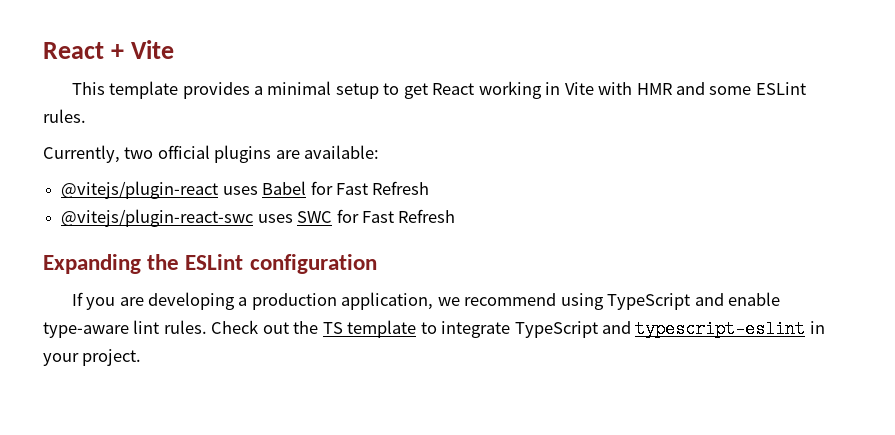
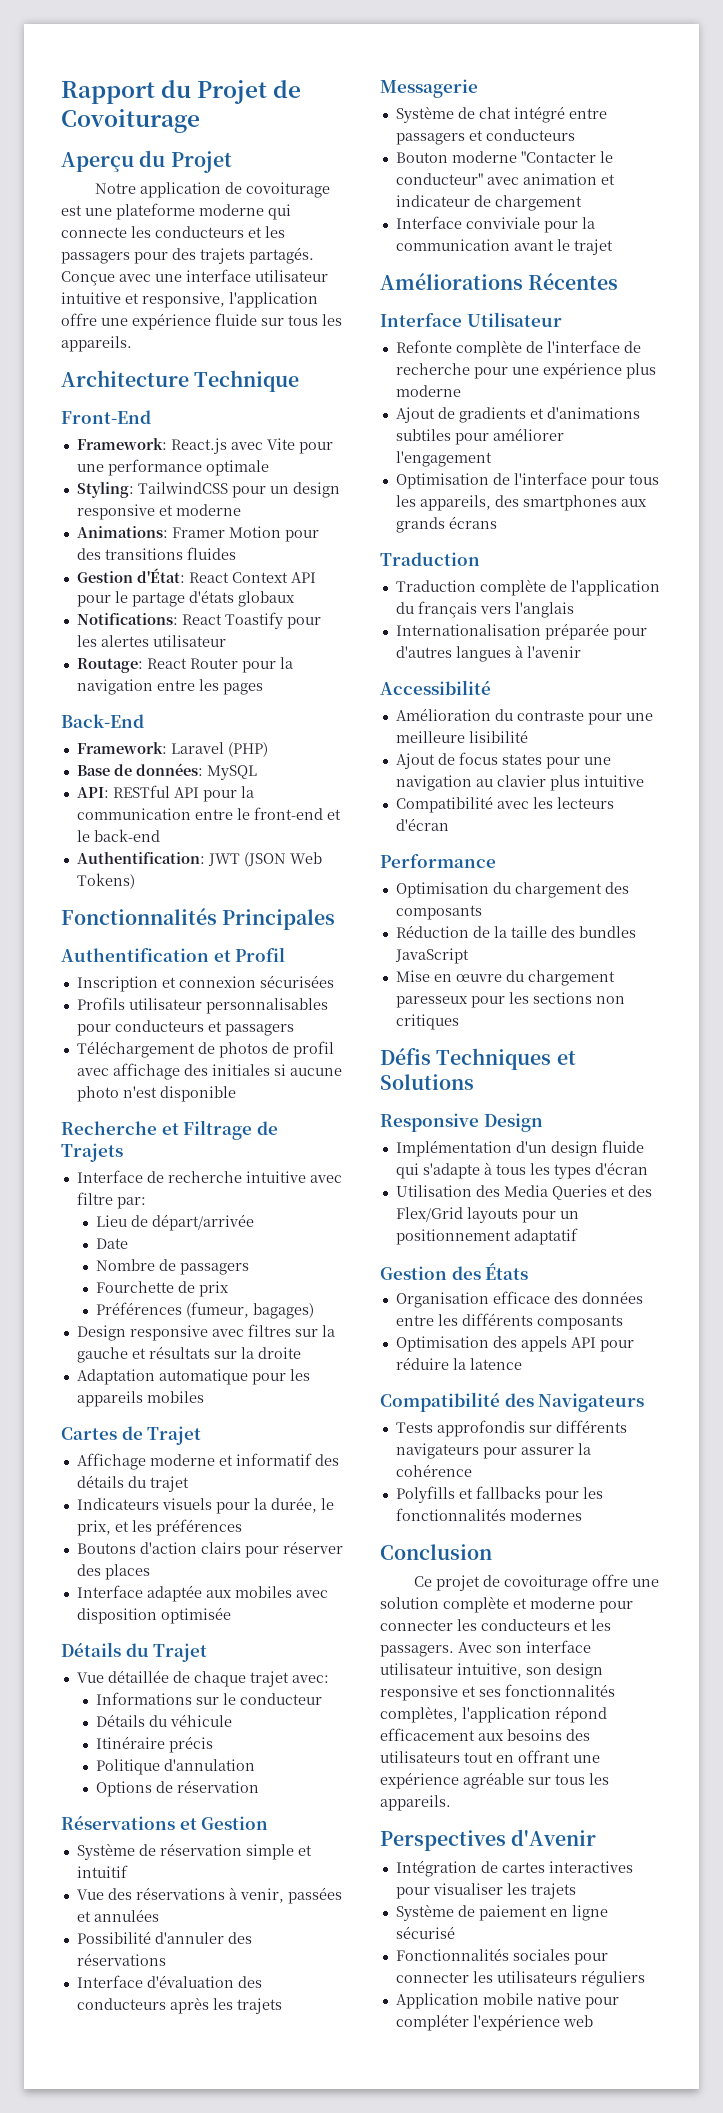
[43,40,175,59] [71,81,806,99] [43,109,86,123] [43,145,380,163] [61,181,430,199] [61,209,456,227] [43,254,377,274] [71,292,781,310] [43,320,825,338] [43,349,142,366] React + Vite // This template provides a minimal setup to get React working in Vite with HMR and some ESLint rules. // Currently, two official plugins are available: // @vitejs/plugin-react uses Babel for Fast Refresh // @vitejs/plugin-react-swc uses SWC for Fast Refresh // Expanding the ESLint configuration // If you are developing a production application, we recommend using TypeScript and enable type-aware lint rules. Check out the TS template to integrate TypeScript and typescript-eslint in your project. -> [61,80,302,104] [61,109,200,133] [61,150,232,173] [95,182,331,198] [61,203,291,220] [61,226,285,238] [61,247,314,264] [61,269,328,286] [61,292,318,308] [61,313,342,330] [61,336,132,352] [61,370,300,392] [61,410,151,424] [76,438,333,454] [76,459,269,476] [76,482,340,498] [76,504,241,520] [76,526,319,542] [76,547,236,560] [76,568,316,583] [76,590,295,607] [76,612,321,629] [76,635,226,647] [76,657,293,673] [76,679,263,695] [61,714,144,728] [76,742,268,757] [76,763,257,780] [76,785,254,802] [76,807,341,820] [76,829,160,842] [76,852,322,867] [76,873,135,889] [61,908,336,930] [61,947,286,962] [76,975,334,992] [76,997,328,1014] [76,1020,294,1036] [76,1041,334,1058] [76,1063,342,1080] [76,1086,236,1102] [61,1120,278,1140] [61,1143,123,1162] [76,1170,342,1183] [76,1192,146,1209] [95,1214,254,1231] [95,1238,128,1249] [95,1259,249,1275] [95,1281,229,1297] [95,1302,314,1319] [76,1324,335,1341] [76,1346,301,1363] [76,1369,310,1385] [76,1391,204,1407] [61,1426,202,1445] [76,1453,339,1470] [76,1475,189,1492] [76,1497,334,1514] [76,1519,242,1536] [76,1541,343,1558] [76,1564,150,1580] [76,1585,328,1602] [76,1607,231,1624] [61,1642,208,1662] [76,1670,329,1687] [95,1692,322,1705] [95,1714,232,1727] [95,1736,213,1753] [95,1759,255,1775] [95,1780,259,1797] [61,1815,269,1830] [76,1843,312,1860] [76,1865,128,1878] [76,1887,342,1904] [76,1909,159,1922] [76,1931,252,1944] [76,1953,166,1966] [76,1975,262,1988] [76,1997,282,2014] [380,79,478,98] [395,106,607,123] [395,129,575,145] [395,151,613,163] [395,173,615,185] [395,195,582,211] [395,216,595,233] [395,239,613,255] [380,273,619,290] [380,312,562,327] [395,340,641,357] [395,362,656,379] [395,385,461,397] [395,407,640,423] [395,428,564,445] [395,451,492,467] [395,472,659,489] [395,495,647,511] [395,516,497,533] [380,552,480,566] [395,579,660,596] [395,601,574,618] [395,623,647,640] [395,645,581,662] [380,680,491,695] [395,708,653,725] [395,730,528,743] [395,752,611,769] [395,775,644,791] [395,796,614,813] [395,818,449,831] [380,854,496,868] [395,882,629,898] [395,905,482,920] [395,925,636,938] [394,948,469,964] [395,970,615,986] [395,992,625,1008] [395,1014,459,1030] [380,1048,576,1070] [380,1074,474,1090] [380,1113,543,1132] [395,1140,644,1157] [395,1162,648,1179] [395,1185,652,1200] [395,1207,579,1223] [395,1228,578,1245] [380,1263,529,1280] [395,1291,643,1308] [395,1313,623,1330] [395,1336,634,1352] [395,1357,522,1370] [380,1392,645,1412] [395,1420,627,1437] [395,1443,591,1459] [395,1464,472,1477] [395,1486,603,1503] [395,1508,582,1521] [380,1544,492,1560] [414,1574,660,1591] [380,1596,633,1613] [380,1619,611,1631] [380,1640,591,1657] [380,1663,603,1679] [380,1684,615,1701] [380,1706,607,1723] [380,1728,590,1741] [380,1750,600,1763] [380,1772,609,1789] [380,1795,451,1811] [380,1829,597,1851] [395,1860,633,1877] [395,1883,576,1899] [395,1904,608,1921] [395,1926,455,1939] [395,1948,608,1965] [395,1970,645,1987] [395,1993,619,2009] [395,2014,593,2031] Rapport du Projet de Covoiturage // Aperçu du Projet // Notre application de covoiturage est une plateforme moderne qui connecte les conducteurs et les passagers pour des trajets partagés. Conçue avec une interface utilisateur intuitive et responsive, l'application offre une expérience fluide sur tous les appareils. // Architecture Technique // Front-End // Framework: React.js avec Vite pour une performance optimale // Styling: TailwindCSS pour un design responsive et moderne // Animations: Framer Motion pour des transitions fluides // Gestion d'État: React Context API pour le partage d'états globaux // Notifications: React Toastify pour les alertes utilisateur // Routage: React Router pour la navigation entre les pages // Back-End // Framework: Laravel (PHP) // Base de données: MySQL // API: RESTful API pour la communication entre le front-end et le back-end // Authentification: JWT (JSON Web Tokens) // Fonctionnalités Principales // Authentification et Profil // Inscription et connexion sécurisées // Profils utilisateur personnalisables pour conducteurs et passagers // Téléchargement de photos de profil avec affichage des initiales si aucune photo n'est disponible // Recherche et Filtrage de Trajets // Interface de recherche intuitive avec filtre par: // Lieu de départ/arrivée // Date // Nombre de passagers // Fourchette de prix // Préférences (fumeur, bagages) // Design responsive avec filtres sur la gauche et résultats sur la droite // Adaptation automatique pour les appareils mobiles // Cartes de Trajet // Affichage moderne et informatif des détails du trajet // Indicateurs visuels pour la durée, le prix, et les préférences // Boutons d'action clairs pour réserver des places // Interface adaptée aux mobiles avec disposition optimisée // Détails du Trajet // Vue détaillée de chaque trajet avec: // Informations sur le conducteur // Détails du véhicule // Itinéraire précis // Politique d'annulation // Options de réservation // Réservations et Gestion // Système de réservation simple et intuitif // Vue des réservations à venir, passées et annulées // Possibilité d'annuler des réservations // Interface d'évaluation des conducteurs après les trajets // Messagerie // Système de chat intégré entre passagers et conducteurs // Bouton moderne "Contacter le conducteur" avec animation et indicateur de chargement // Interface conviviale pour la communication avant le trajet // Améliorations Récentes // Interface Utilisateur // Refonte complète de l'interface de recherche pour une expérience plus moderne // Ajout de gradients et d'animations subtiles pour améliorer l'engagement // Optimisation de l'interface pour tous les appareils, des smartphones aux grands écrans // Traduction // Traduction complète de l'application du français vers l'anglais // Internationalisation préparée pour d'autres langues à l'avenir // Accessibilité // Amélioration du contraste pour une meilleure lisibilité // Ajout de focus states pour une navigation au clavier plus intuitive // Compatibilité avec les lecteurs d'écran // Performance // Optimisation du chargement des composants // Réduction de la taille des bundles JavaScript // Mise en œuvre du chargement paresseux pour les sections non critiques // Défis Techniques et Solutions // Responsive Design // Implémentation d'un design fluide qui s'adapte à tous les types d'écran // Utilisation des Media Queries et des Flex/Grid layouts pour un positionnement adaptatif // Gestion des États // Organisation efficace des données entre les différents composants // Optimisation des appels API pour réduire la latence // Compatibilité des Navigateurs // Tests approfondis sur différents navigateurs pour assurer la cohérence // Polyfills et fallbacks pour les fonctionnalités modernes // Conclusion // Ce projet de covoiturage offre une solution complète et moderne pour connecter les conducteurs et les passagers. Avec son interface utilisateur intuitive, son design responsive et ses fonctionnalités complètes, l'application répond efficacement aux besoins des utilisateurs tout en offrant une expérience agréable sur tous les appareils. // Perspectives d'Avenir // Intégration de cartes interactives pour visualiser les trajets // Système de paiement en ligne sécurisé // Fonctionnalités sociales pour connecter les utilisateurs réguliers // Application mobile native pour compléter l'expérience web

